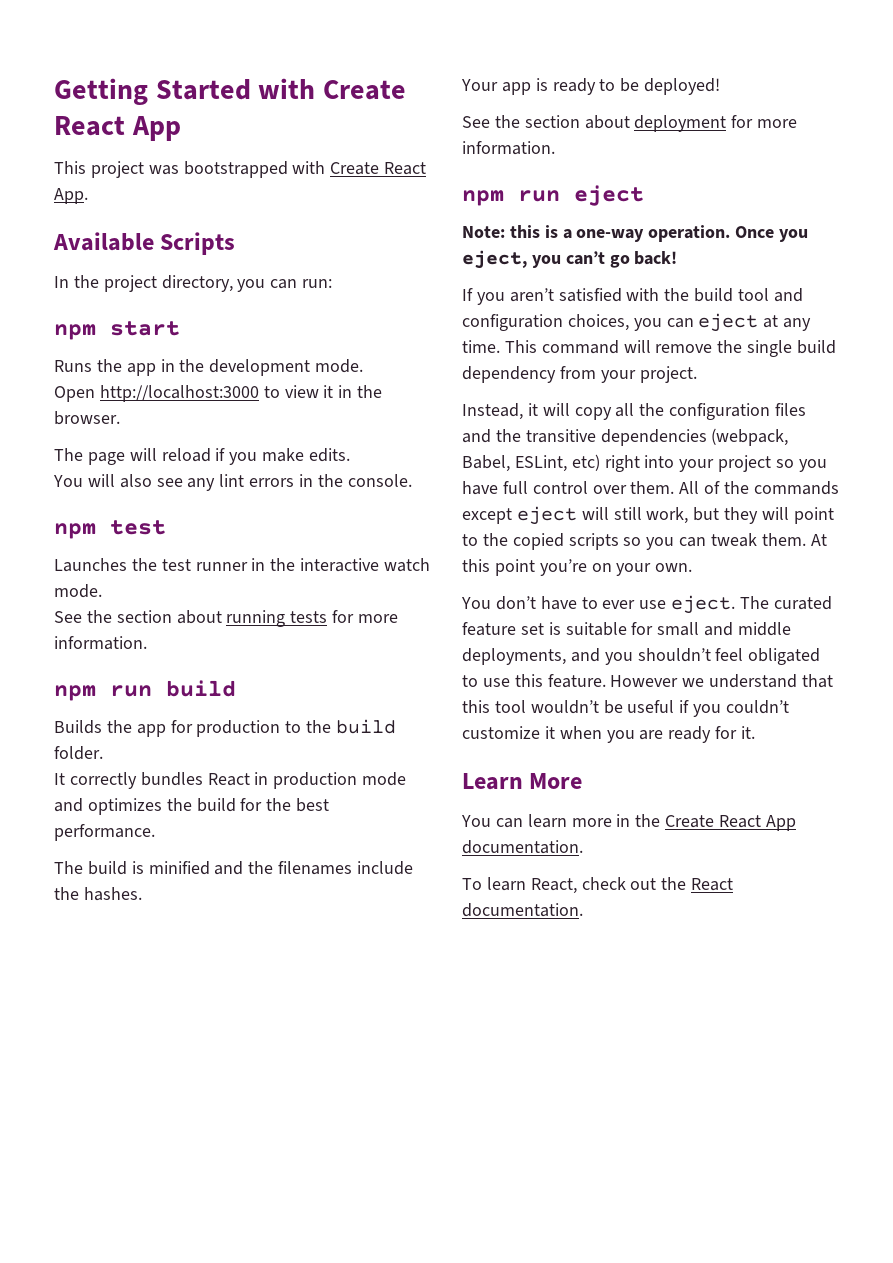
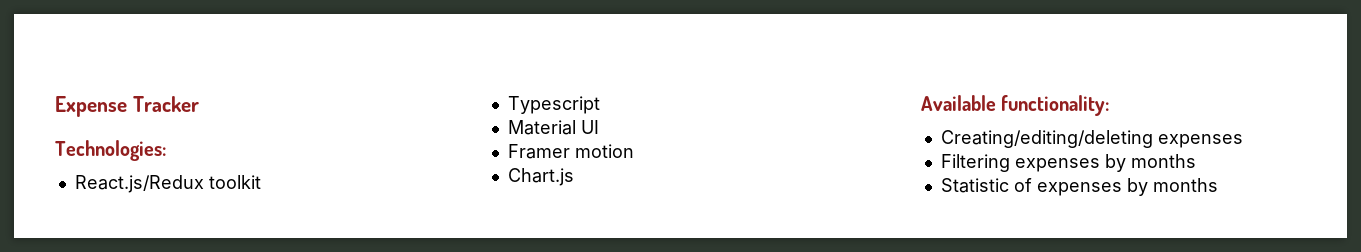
[54,78,406,105] [54,116,181,141] [54,161,427,178] [54,188,88,204] [53,232,236,255] [54,275,333,292] [54,321,180,340] [54,359,364,376] [54,385,383,402] [54,411,120,425] [54,448,351,465] [53,474,412,491] [54,520,166,539] [54,558,431,572] [54,584,102,598] [54,610,399,627] [54,636,147,650] [54,680,236,701] [54,719,397,737] [54,746,103,760] [54,772,407,789] [54,798,330,815] [54,824,155,841] [54,861,414,875] [54,887,142,901] [461,78,721,95] [462,115,798,132] [462,141,555,155] [462,185,644,206] [462,225,809,242] [462,250,678,269] [462,288,803,305] [462,313,812,332] [462,340,837,357] [462,366,697,383] [462,403,807,420] [462,428,789,446] [462,454,827,472] [462,481,839,495] [462,506,834,525] [462,533,827,550] [462,559,693,576] [461,595,832,614] [462,622,792,636] [462,648,821,665] [462,674,834,688] [462,700,790,717] [462,726,756,743] [462,773,583,790] [461,814,796,831] [462,840,583,854] [462,877,734,894] [462,903,583,917] Getting Started with Create React App // This project was bootstrapped with Create React App. // Available Scripts // In the project directory, you can run: // npm start // Runs the app in the development mode. // Open http://localhost:3000 to view it in the browser. // The page will reload if you make edits. // You will also see any lint errors in the console. // npm test // Launches the test runner in the interactive watch mode. // See the section about running tests for more information. // npm run build // Builds the app for production to the build folder. // It correctly bundles React in production mode and optimizes the build for the best performance. // The build is minified and the filenames include the hashes. // Your app is ready to be deployed! // See the section about deployment for more information. // npm run eject // Note: this is a one-way operation. Once you eject, you can’t go back! // If you aren’t satisfied with the build tool and configuration choices, you can eject at any time. This command will remove the single build dependency from your project. // Instead, it will copy all the configuration files and the transitive dependencies (webpack, Babel, ESLint, etc) right into your project so you have full control over them. All of the commands except eject will still work, but they will point to the copied scripts so you can tweak them. At this point you’re on your own. // You don’t have to ever use eject. The curated feature set is suitable for small and middle deployments, and you shouldn’t feel obligated to use this feature. However we understand that this tool wouldn’t be useful if you couldn’t customize it when you are ready for it. // Learn More // You can learn more in the Create React App documentation. // To learn React, check out the React documentation. -> [55,96,199,117] [55,140,166,161] [74,175,261,193] [507,96,600,114] [507,120,599,135] [507,144,634,159] [507,168,574,186] [921,95,1110,116] [940,130,1243,148] [940,154,1196,172] [940,178,1218,196] Expense Tracker // Technologies: // React.js/Redux toolkit // Typescript // Material UI // Framer motion // Chart.js // Available functionality: // Creating/editing/deleting expenses // Filtering expenses by months // Statistic of expenses by months

